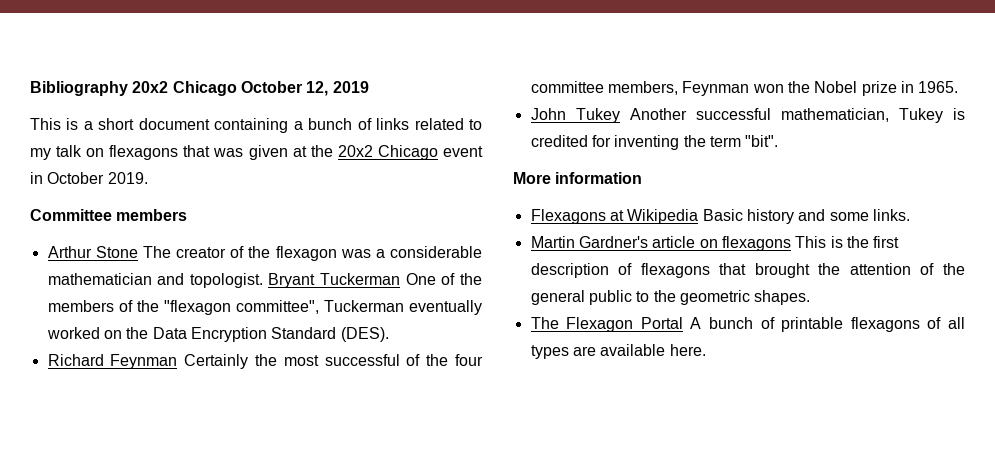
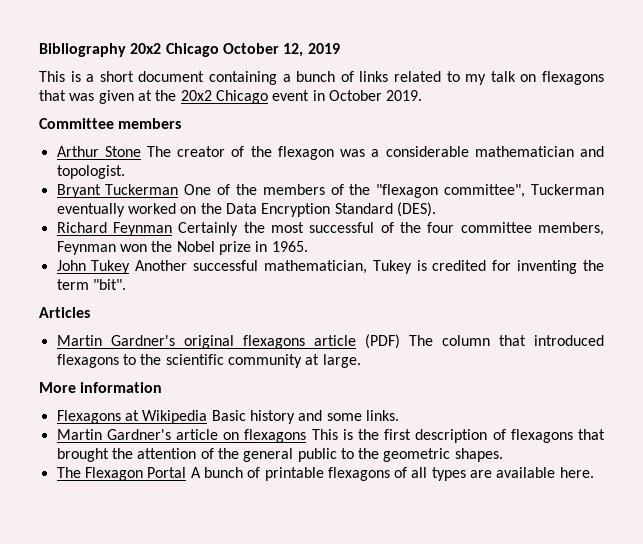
(263, 280) none -> (125, 172) //
(779, 141) none -> [39,307,90,318] [56,334,604,349] [56,354,361,368] // Articles // Martin Gardner's original flexagons article (PDF) The column that introduced flexagons to the scientific community at large.

